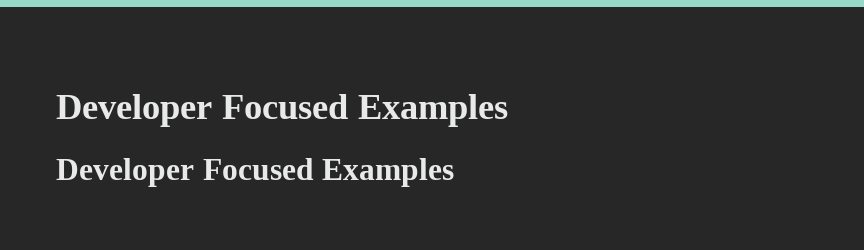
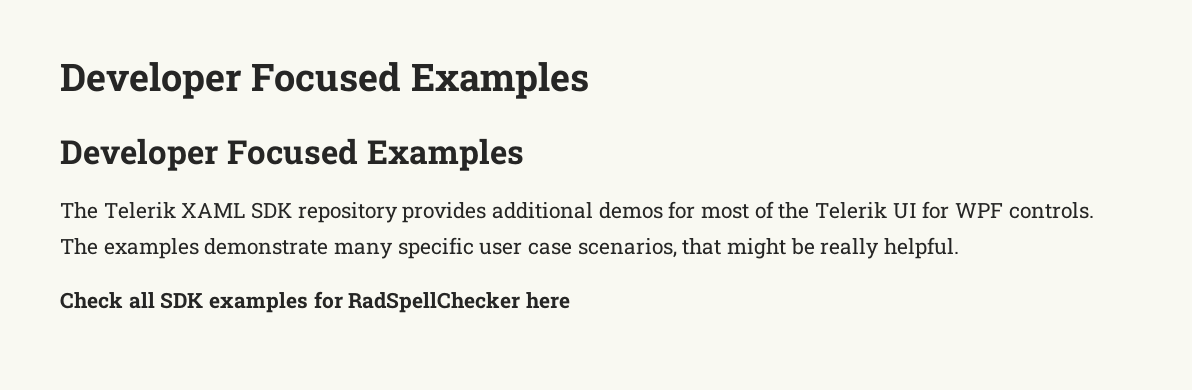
(455, 172) none -> [60,201,1094,223] [60,237,960,259] [60,291,571,313] // The Telerik XAML SDK repository provides additional demos for most of the Telerik UI for WPF controls. The examples demonstrate many specific user case scenarios, that might be really helpful. // Check all SDK examples for RadSpellChecker here

